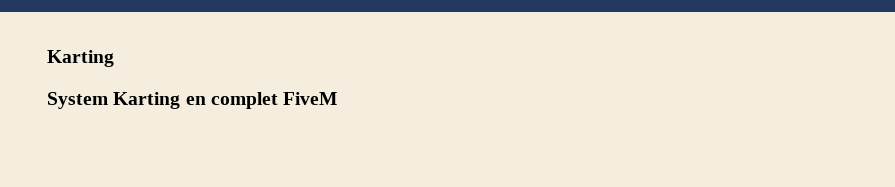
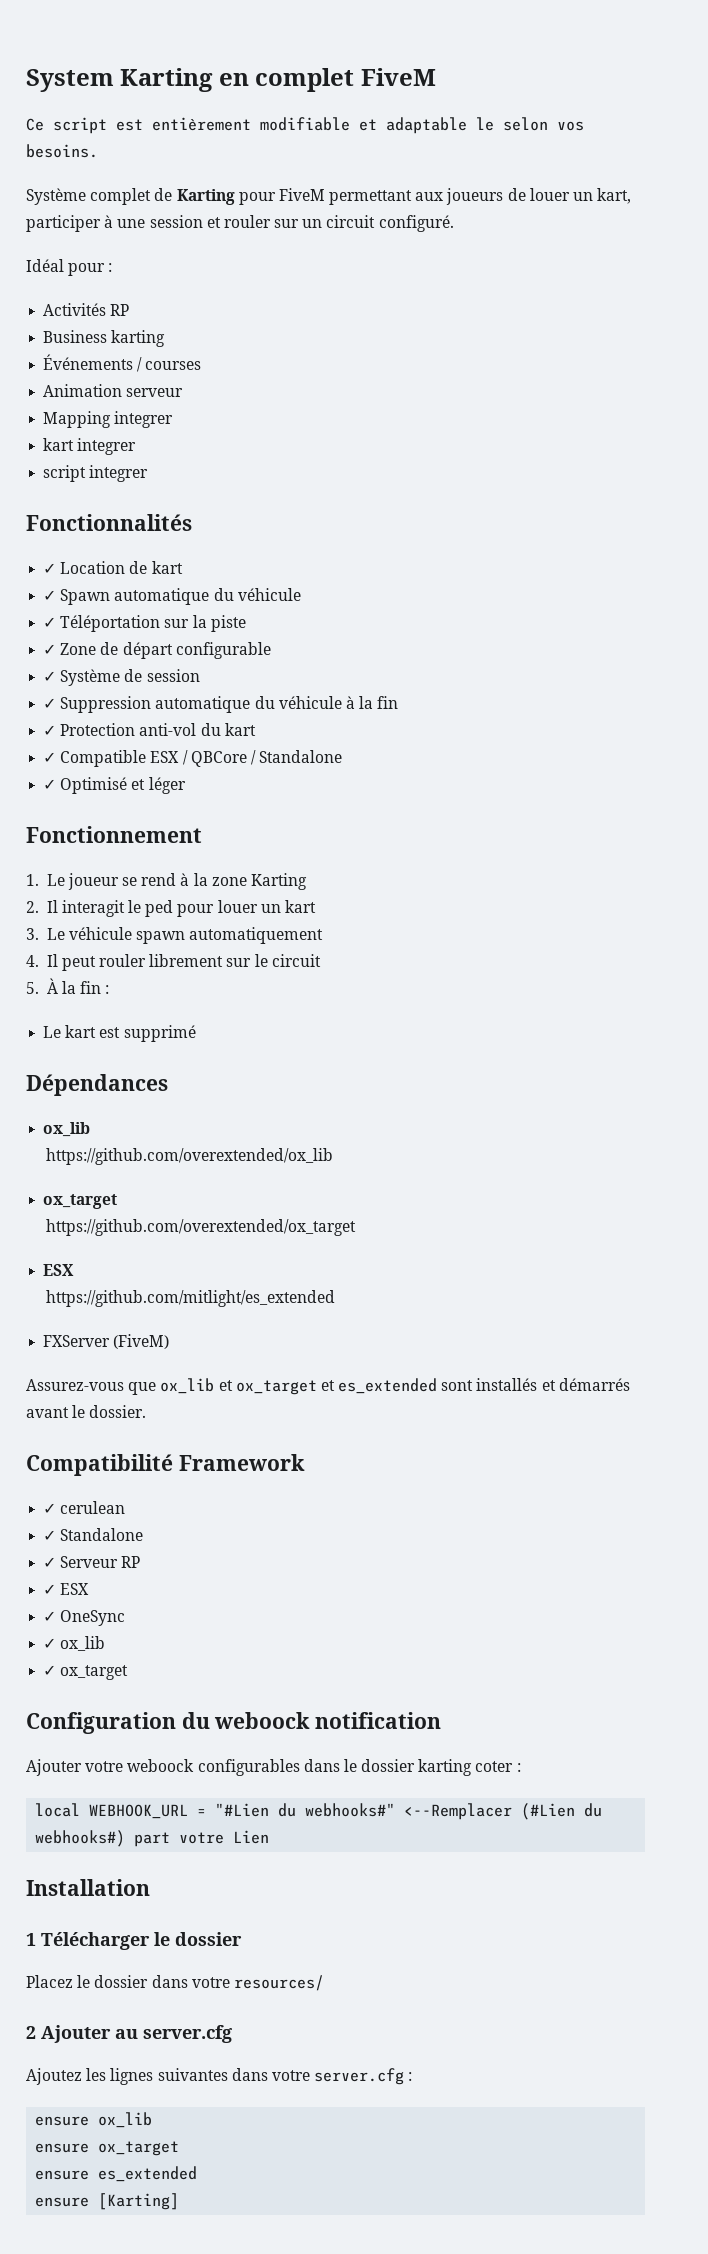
[47,50,114,67] Karting // -> (26, 80) none
(338, 98) none -> [26,117,584,134] [26,144,98,158] [26,188,632,205] [26,215,454,232] [26,259,113,276] [43,303,130,316] [43,330,166,347] [43,354,202,372] [43,384,184,397] [43,411,174,428] [43,438,137,455] [43,465,149,482] [26,514,192,531] [43,561,183,574] [43,588,301,605] [43,615,246,632] [43,642,271,659] [43,669,200,686] [43,696,399,713] [43,723,256,736] [43,750,343,767] [43,777,186,794] [26,826,202,843] [26,873,308,890] [26,900,317,917] [26,927,324,944] [26,954,321,971] [26,978,110,994] [43,1025,196,1042] [26,1074,168,1096] [43,1122,91,1137] [45,1148,333,1165] [43,1194,118,1209] [45,1219,356,1236] [43,1264,75,1276] [45,1290,335,1307] [43,1334,170,1349] [26,1378,630,1395] [26,1405,147,1418] [26,1454,305,1476] [43,1501,126,1514] [43,1528,144,1541] [43,1556,141,1568] [43,1583,90,1595] [43,1610,126,1626] [43,1636,106,1651] [43,1665,129,1680] [26,1712,442,1734] [26,1759,521,1776] [35,1803,603,1820] [35,1830,270,1847] [26,1879,150,1896] [26,1932,242,1950] [26,1975,324,1991] [26,2025,232,2043] [26,2068,413,2085] [35,2112,153,2128] [35,2141,180,2156] [35,2166,198,2182] [35,2193,180,2210] // Ce script est entièrement modifiable et adaptable le selon vos besoins. // Système complet de Karting pour FiveM permettant aux joueurs de louer un kart, participer à une session et rouler sur un circuit configuré. // Idéal pour : // Activités RP // Business karting // Événements / courses // Animation serveur // Mapping integrer // kart integrer // script integrer // Fonctionnalités // ✓ Location de kart // ✓ Spawn automatique du véhicule // ✓ Téléportation sur la piste // ✓ Zone de départ configurable // ✓ Système de session // ✓ Suppression automatique du véhicule à la fin // ✓ Protection anti-vol du kart // ✓ Compatible ESX / QBCore / Standalone // ✓ Optimisé et léger // Fonctionnement // 1. Le joueur se rend à la zone Karting // 2. Il interagit le ped pour louer un kart // 3. Le véhicule spawn automatiquement // 4. Il peut rouler librement sur le circuit // 5. À la fin : // Le kart est supprimé // Dépendances // ox_lib // https://github.com/overextended/ox_lib // ox_target // https://github.com/overextended/ox_target // ESX // https://github.com/mitlight/es_extended // FXServer (FiveM) // Assurez-vous que ox_lib et ox_target et es_extended sont installés et démarrés avant le dossier. // Compatibilité Framework // ✓ cerulean // ✓ Standalone // ✓ Serveur RP // ✓ ESX // ✓ OneSync // ✓ ox_lib // ✓ ox_target // Configuration du weboock notification // Ajouter votre weboock configurables dans le dossier karting coter : // local WEBHOOK_URL = "#Lien du webhooks#" <--Remplacer (#Lien du webhooks#) part votre Lien // Installation // 1 Télécharger le dossier // Placez le dossier dans votre resources/ // 2 Ajouter au server.cfg // Ajoutez les lignes suivantes dans votre server.cfg : // ensure ox_lib // ensure ox_target // ensure es_extended // ensure [Karting]

